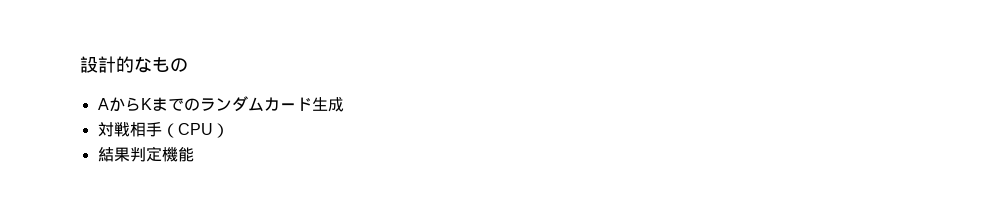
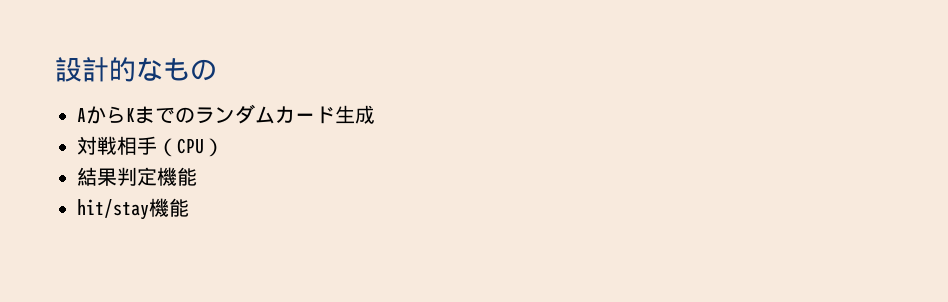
(194, 154) none -> [77,198,189,220] // hit/stay機能

